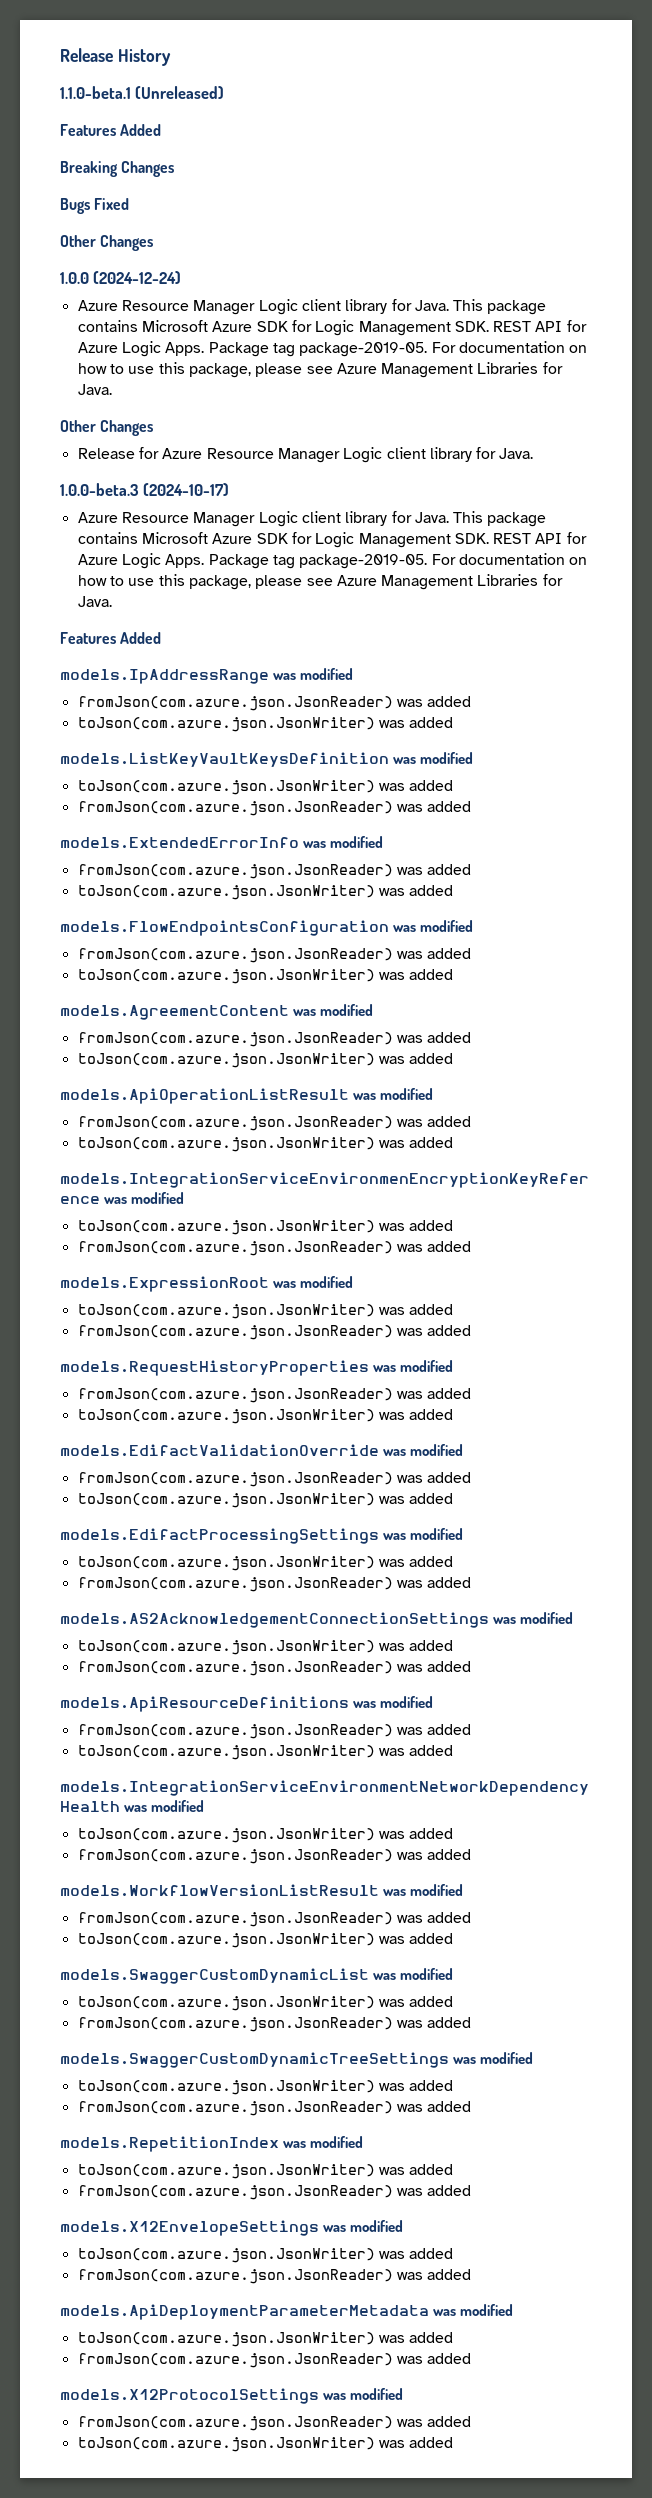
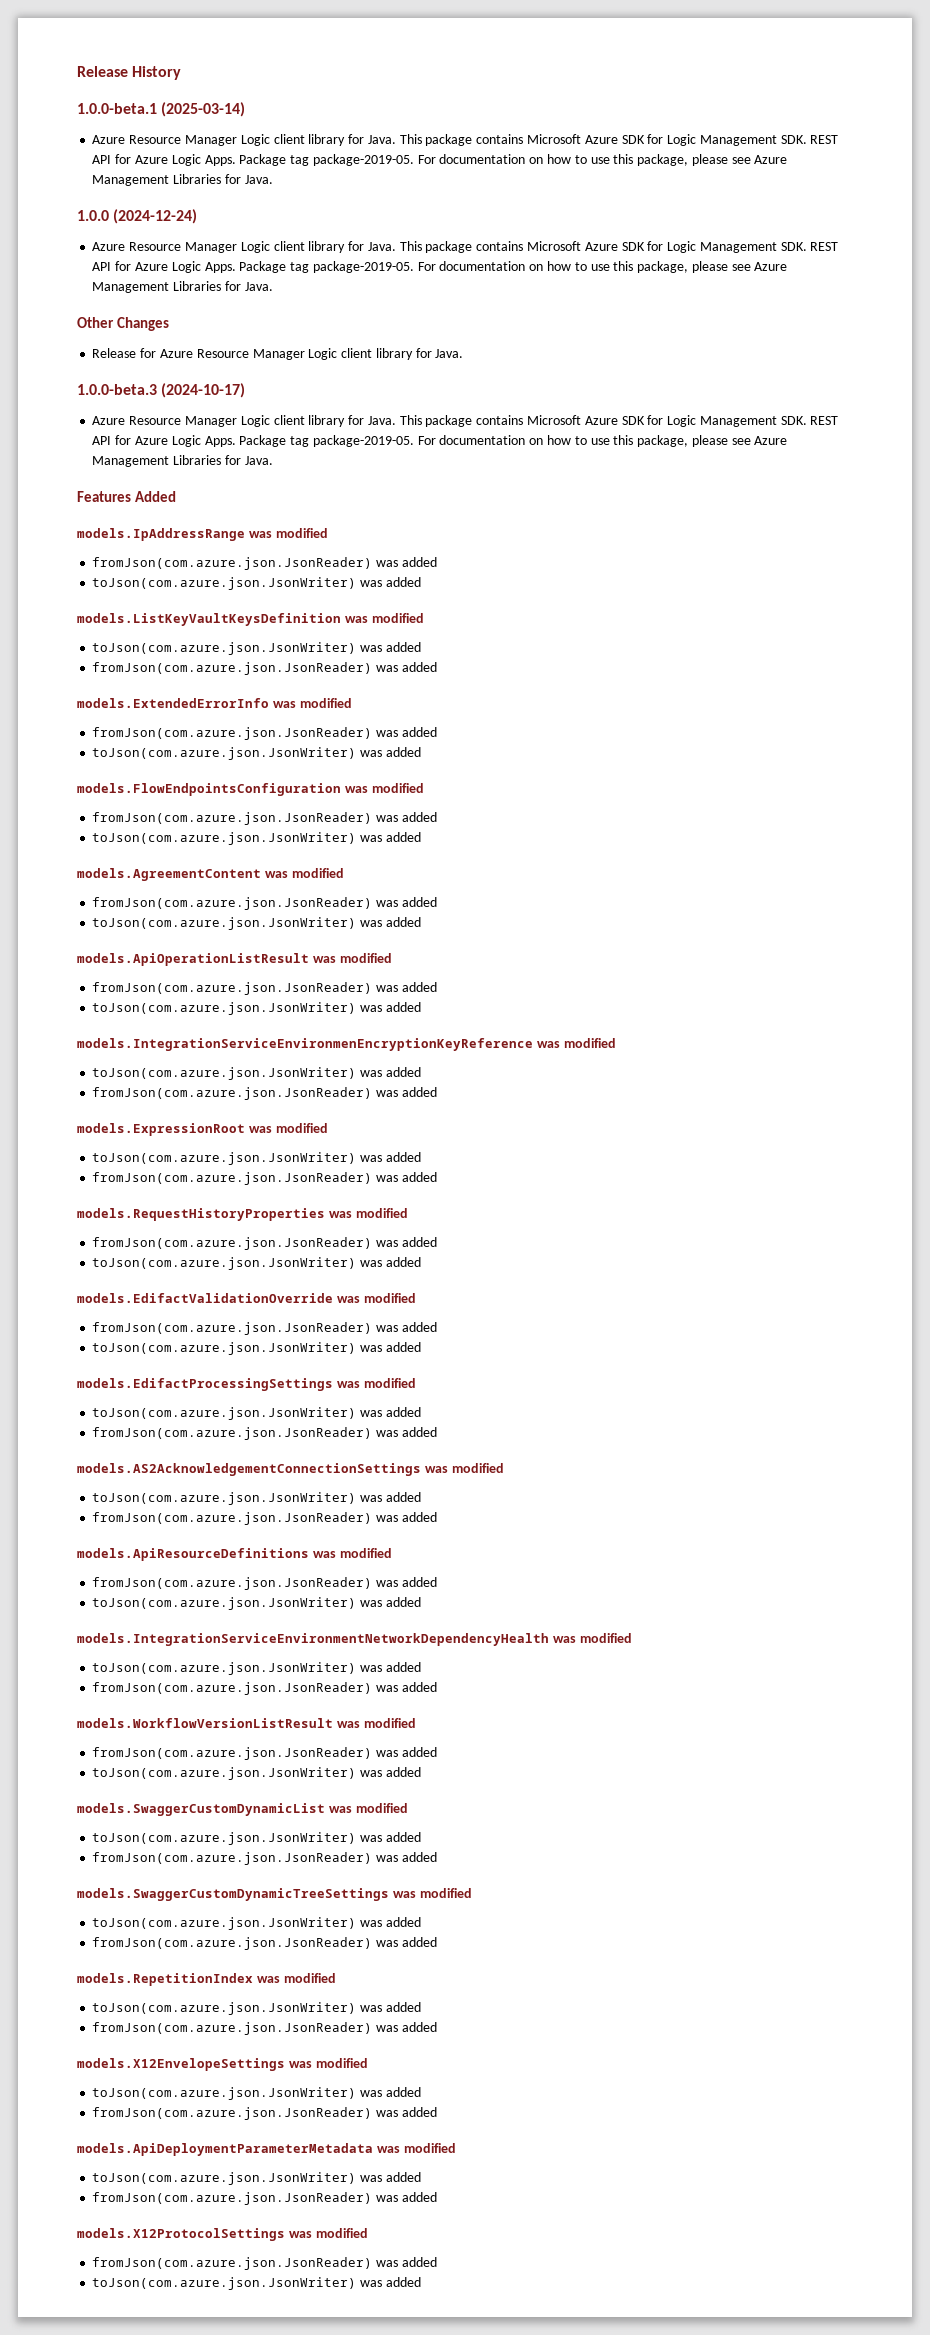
[60,86,225,99] [60,124,162,136] [60,161,175,177] [60,198,130,214] [60,235,154,251] 1.1.0-beta.1 (Unreleased) // Features Added // Breaking Changes // Bugs Fixed // Other Changes -> [77,102,246,117] [92,134,839,146] [92,154,788,166] [92,174,273,186] 1.0.0-beta.1 (2025-03-14) // Azure Resource Manager Logic client library for Java. This package contains Microsoft Azure SDK for Logic Management SDK. REST API for Azure Logic Apps. Package tag package-2019-05. For documentation on how to use this package, please see Azure Management Libraries for Java.

